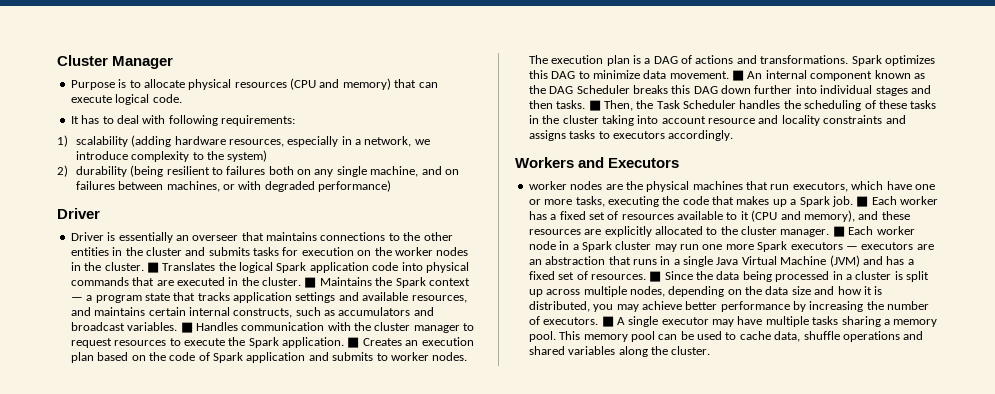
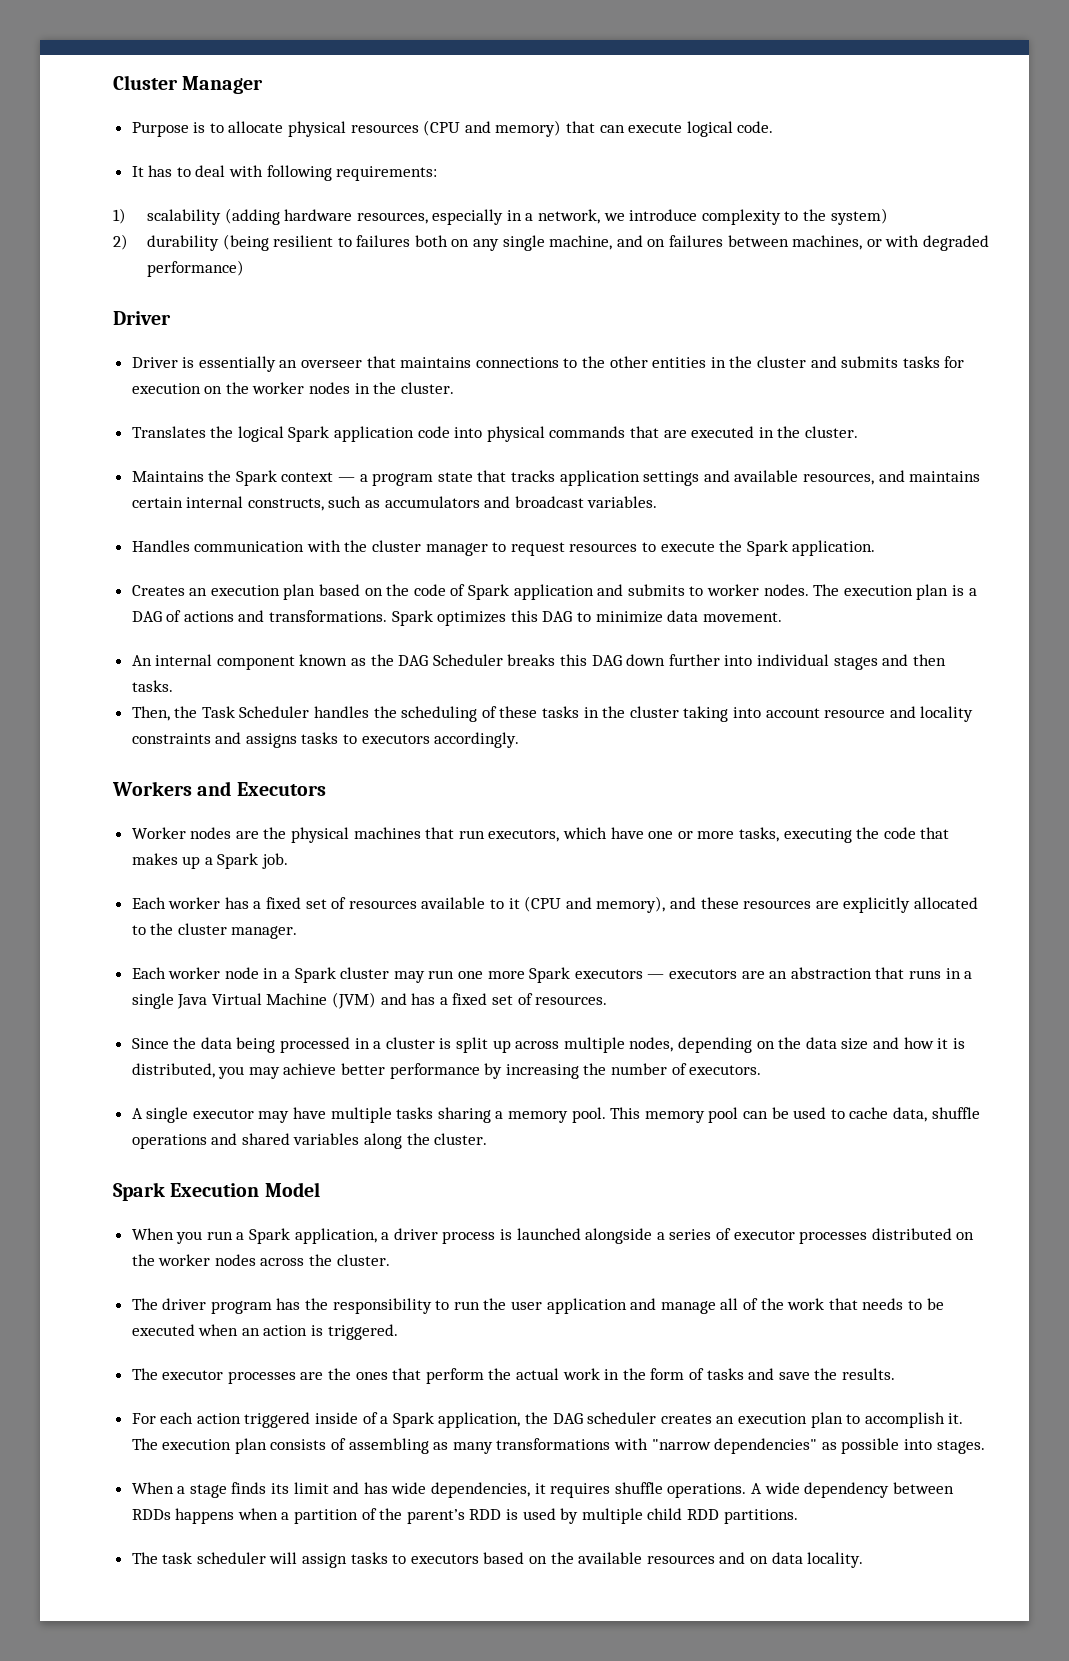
[146,262,159,273] ■ -> (454, 388) //
[304,277,317,288] ■ -> (858, 432) //
[180,322,193,333] ■ -> (658, 502) //
[347,337,360,348] ■ -> (876, 548) //
[732,70,744,81] ■ -> (782, 617) //
[588,100,601,111] ■ -> (173, 686) //
[528,181,567,190] worker -> [131,827,186,839] Worker
[856,196,869,207] ■ -> (289, 861) //
[832,226,845,237] ■ -> (298, 932) //
[649,271,662,282] ■ -> (608, 1000) //
[601,316,614,327] ■ -> (762, 1070) //
(711, 350) none -> [113,1182,320,1201] [131,1228,975,1244] [131,1254,390,1266] [131,1298,944,1314] [131,1324,398,1340] [131,1368,895,1384] [131,1412,964,1428] [131,1438,985,1454] [131,1482,954,1498] [131,1508,798,1524] [131,1552,864,1568] // Spark Execution Model // When you run a Spark application, a driver process is launched alongside a series of executor processes distributed on the worker nodes across the cluster. // The driver program has the responsibility to run the user application and manage all of the work that needs to be executed when an action is triggered. // The executor processes are the ones that perform the actual work in the form of tasks and save the results. // For each action triggered inside of a Spark application, the DAG scheduler creates an execution plan to accomplish it. The execution plan consists of assembling as many transformations with "narrow dependencies" as possible into stages. // When a stage finds its limit and has wide dependencies, it requires shuffle operations. A wide dependency between RDDs happens when a partition of the parent’s RDD is used by multiple child RDD partitions. // The task scheduler will assign tasks to executors based on the available resources and on data locality.

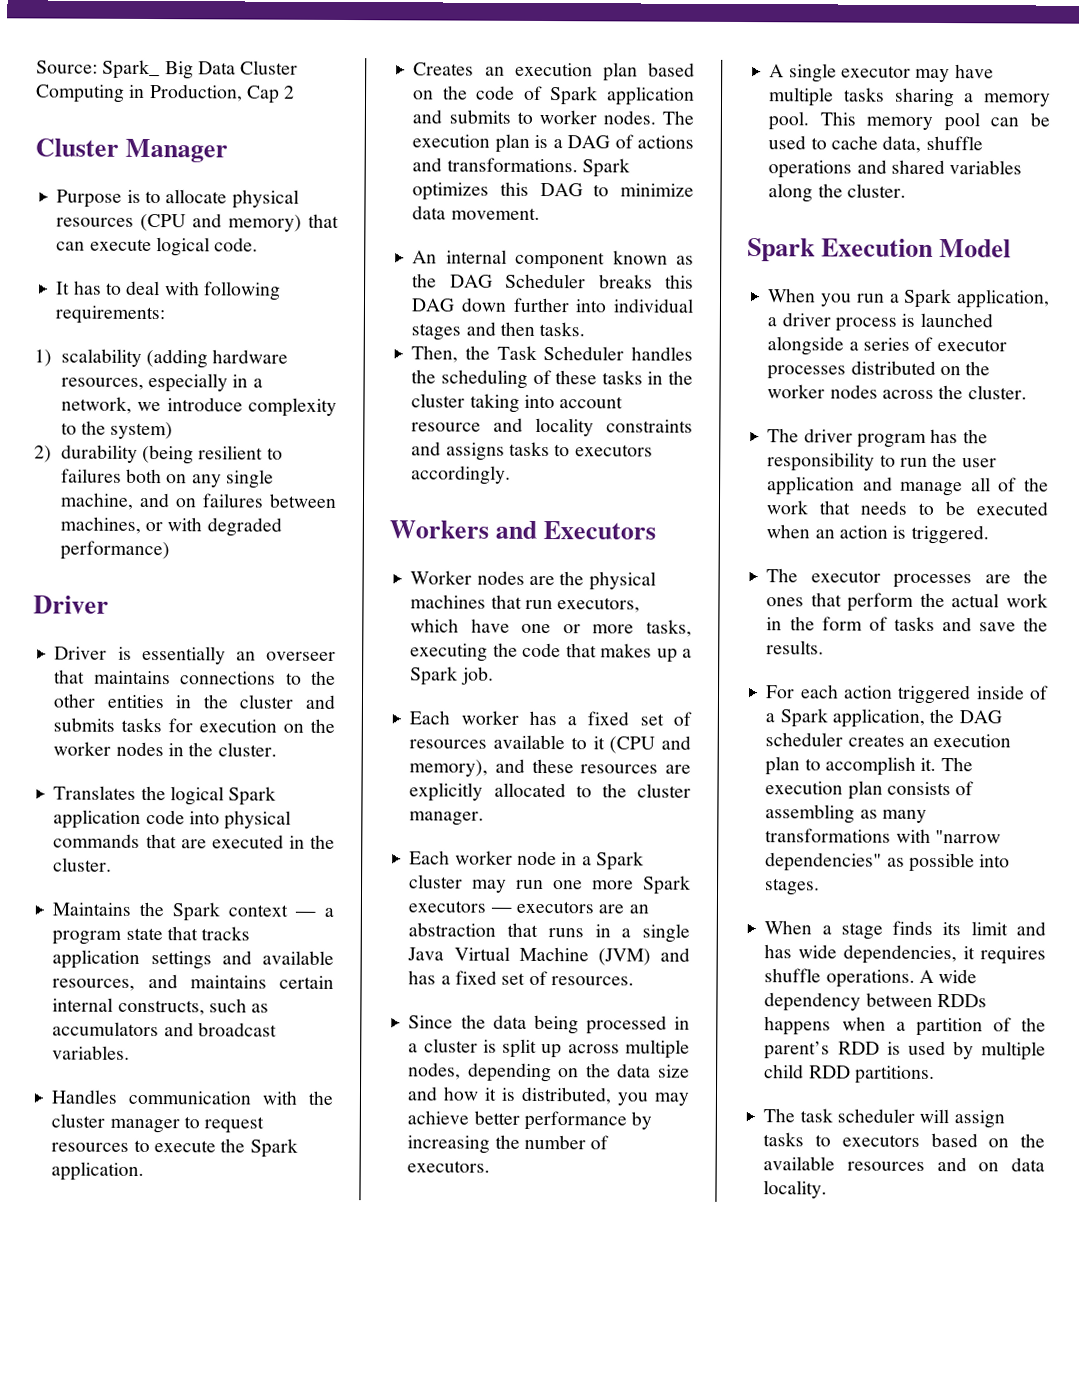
(113, 82) none -> [36,59,299,80] [36,84,296,104] Source: Spark_ Big Data Cluster Computing in Production, Cap 2 //

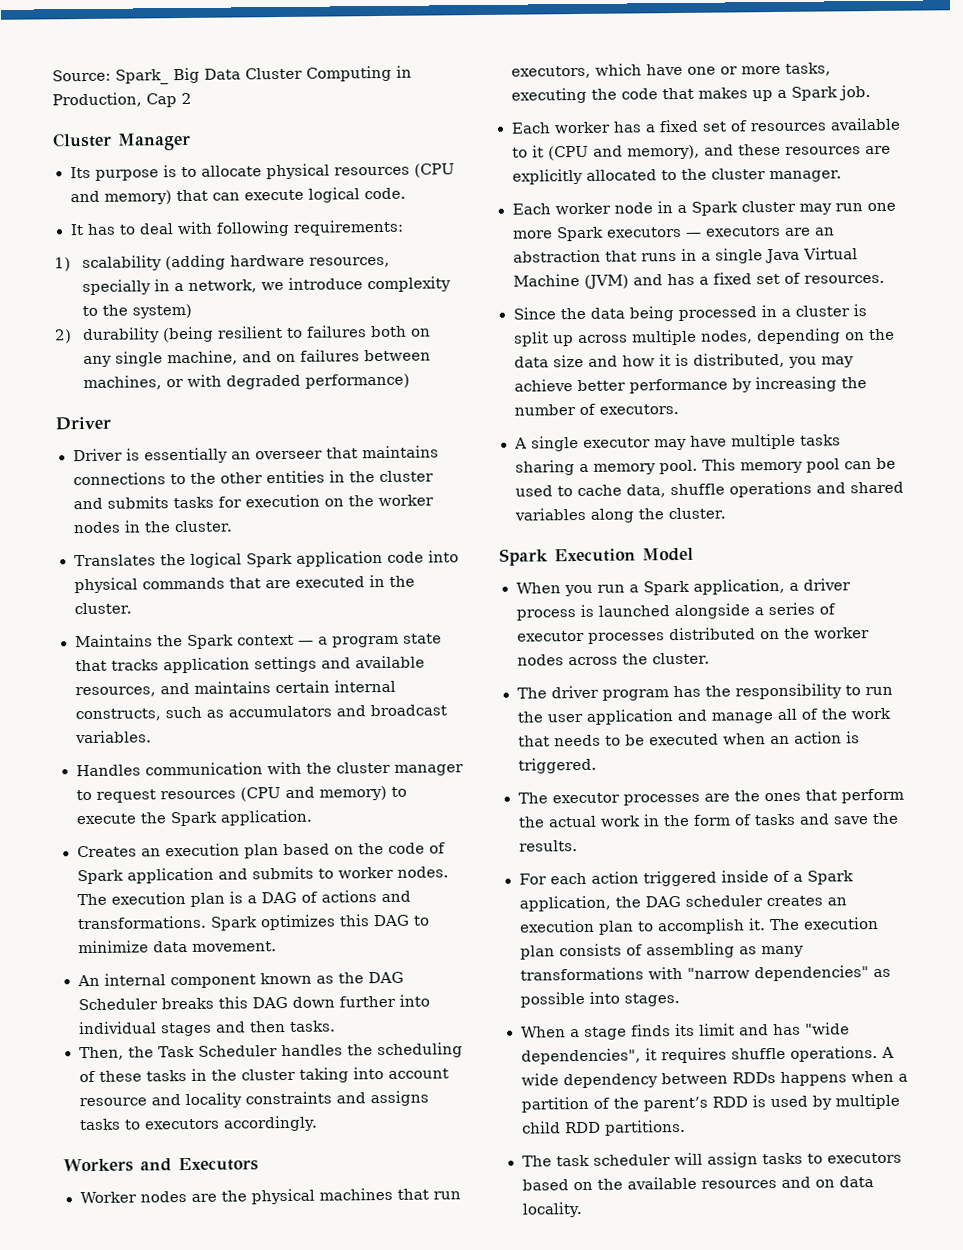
[56,189,123,208] Purpose -> [69,166,159,181] Its purpose
[148,373,229,393] especially -> [82,279,152,296] specially
(130, 1147) none -> [239,785,387,802] (CPU and memory)
[798,944,958,965] wide dependencies, -> [804,1022,850,1035] [520,1048,641,1065] "wide dependencies",

